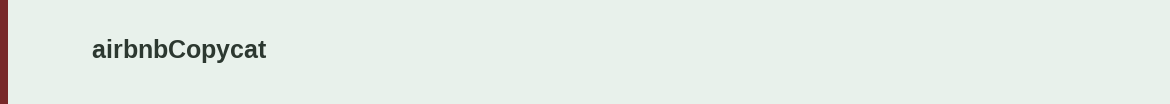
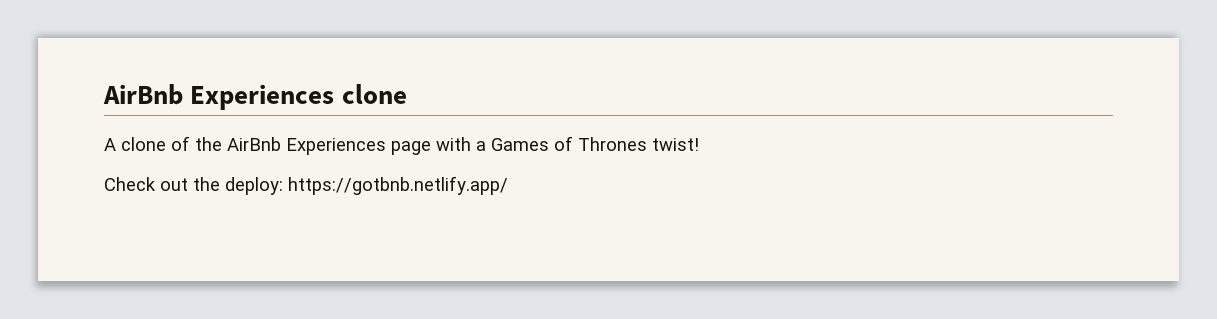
[92,39,267,63] airbnbCopycat -> [103,84,407,110] [104,136,699,155] [104,176,508,195] AirBnb Experiences clone // A clone of the AirBnb Experiences page with a Games of Thrones twist! // Check out the deploy: https://gotbnb.netlify.app/

